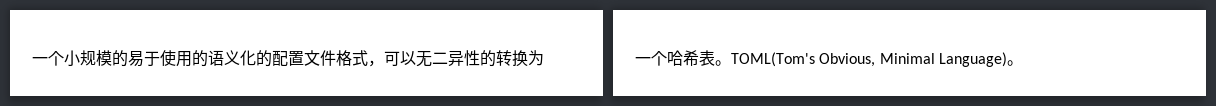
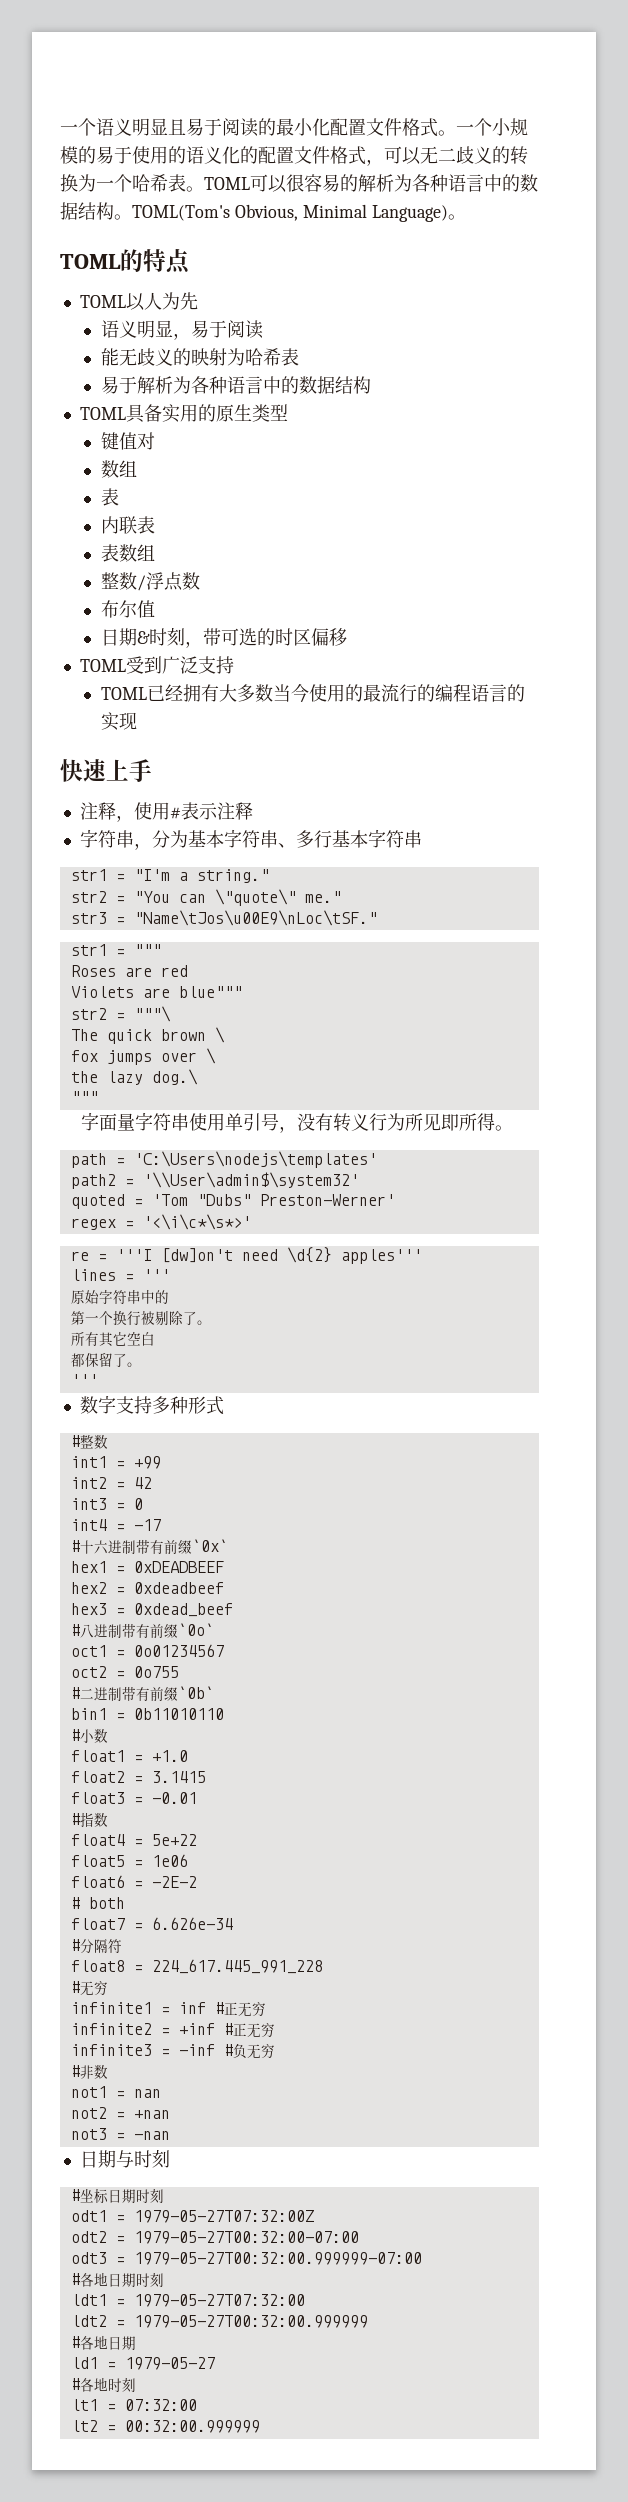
[32,51,64,66] 一个 -> [60,118,492,137] 一个语义明显且易于阅读的最小化配置文件格式。一个
[448,50,480,66] 异性 -> [456,146,492,164] 歧义
(731, 63) none -> [204,174,538,193] [60,202,132,220] TOML可以很容易的解析为各种语言中的数据结构。
(1023, 63) none -> [60,249,190,274] [79,292,198,311] [100,320,263,340] [100,348,299,366] [100,376,371,394] [79,404,288,423] [100,432,155,450] [100,460,137,478] [100,488,119,506] [100,516,155,534] [100,544,155,562] [100,572,200,591] [100,600,155,618] [100,627,347,648] [79,656,234,674] [100,684,525,703] [100,712,137,731] [60,759,152,782] [79,802,253,822] [79,829,422,850] [70,869,269,883] [70,889,341,906] [70,910,377,926] [70,944,161,956] [70,965,188,977] [70,986,242,998] [70,1006,171,1022] [70,1027,225,1044] [70,1048,216,1065] [70,1069,198,1085] [70,1091,98,1103] [80,1112,513,1133] [70,1151,377,1168] [70,1172,359,1189] [70,1194,395,1209] [70,1214,251,1230] [70,1247,422,1264] [70,1269,170,1281] [70,1289,169,1304] [70,1310,211,1326] [70,1331,155,1347] [70,1353,141,1367] [70,1374,98,1386] [79,1395,224,1415] [70,1434,108,1449] [70,1456,161,1469] [70,1477,152,1489] [70,1498,143,1510] [70,1519,161,1531] [70,1539,228,1554] [70,1561,224,1573] [70,1582,224,1594] [70,1603,233,1617] [70,1623,214,1638] [70,1644,224,1657] [70,1666,179,1678] [70,1686,214,1701] [70,1708,224,1720] [70,1728,108,1743] [70,1750,188,1762] [70,1771,206,1783] [70,1792,197,1804] [70,1812,108,1827] [70,1834,197,1846] [70,1854,188,1867] [70,1875,197,1888] [70,1897,125,1909] [70,1917,233,1930] [70,1939,122,1954] [70,1959,323,1974] [70,1980,108,1996] [70,2001,266,2017] [70,2022,275,2038] [70,2043,275,2059] [70,2064,108,2079] [70,2086,161,2098] [70,2107,170,2119] [70,2128,170,2140] [79,2149,170,2168] [70,2188,164,2204] [70,2210,314,2223] [70,2231,359,2244] [70,2252,422,2265] [70,2272,164,2288] [70,2294,305,2307] [70,2315,368,2328] [70,2335,136,2350] [70,2357,215,2370] [70,2377,136,2393] [70,2399,197,2411] [70,2420,260,2433] // TOML的特点 // TOML以人为先 // 语义明显，易于阅读 // 能无歧义的映射为哈希表 // 易于解析为各种语言中的数据结构 // TOML具备实用的原生类型 // 键值对 // 数组 // 表 // 内联表 // 表数组 // 整数/浮点数 // 布尔值 // 日期&时刻，带可选的时区偏移 // TOML受到广泛支持 // TOML已经拥有大多数当今使用的最流行的编程语言的实现 // 快速上手 // 注释，使用#表示注释 // 字符串，分为基本字符串、多行基本字符串 // str1 = "I'm a string." // str2 = "You can \"quote\" me." // str3 = "Name\tJos\u00E9\nLoc\tSF." // str1 = """ // Roses are red // Violets are blue""" // str2 = """\ // The quick brown \ // fox jumps over \ // the lazy dog.\ // """ // 字面量字符串使用单引号，没有转义行为所见即所得。 // path = 'C:\Users\nodejs\templates' // path2 = '\\User\admin$\system32' // quoted = 'Tom "Dubs" Preston-Werner' // regex = '<\i\c*\s*>' // re = '''I [dw]on't need \d{2} apples''' // lines = ''' // 原始字符串中的 // 第一个换行被剔除了。 // 所有其它空白 // 都保留了。 // ''' // 数字支持多种形式 // #整数 // int1 = +99 // int2 = 42 // int3 = 0 // int4 = -17 // #十六进制带有前缀`0x` // hex1 = 0xDEADBEEF // hex2 = 0xdeadbeef // hex3 = 0xdead_beef // #八进制带有前缀`0o` // oct1 = 0o01234567 // oct2 = 0o755 // #二进制带有前缀`0b` // bin1 = 0b11010110 // #小数 // float1 = +1.0 // float2 = 3.1415 // float3 = -0.01 // #指数 // float4 = 5e+22 // float5 = 1e06 // float6 = -2E-2 // # both // float7 = 6.626e-34 // #分隔符 // float8 = 224_617.445_991_228 // #无穷 // infinite1 = inf #正无穷 // infinite2 = +inf #正无穷 // infinite3 = -inf #负无穷 // #非数 // not1 = nan // not2 = +nan // not3 = -nan // 日期与时刻 // #坐标日期时刻 // odt1 = 1979-05-27T07:32:00Z // odt2 = 1979-05-27T00:32:00-07:00 // odt3 = 1979-05-27T00:32:00.999999-07:00 // #各地日期时刻 // ldt1 = 1979-05-27T07:32:00 // ldt2 = 1979-05-27T00:32:00.999999 // #各地日期 // ld1 = 1979-05-27 // #各地时刻 // lt1 = 07:32:00 // lt2 = 00:32:00.999999

